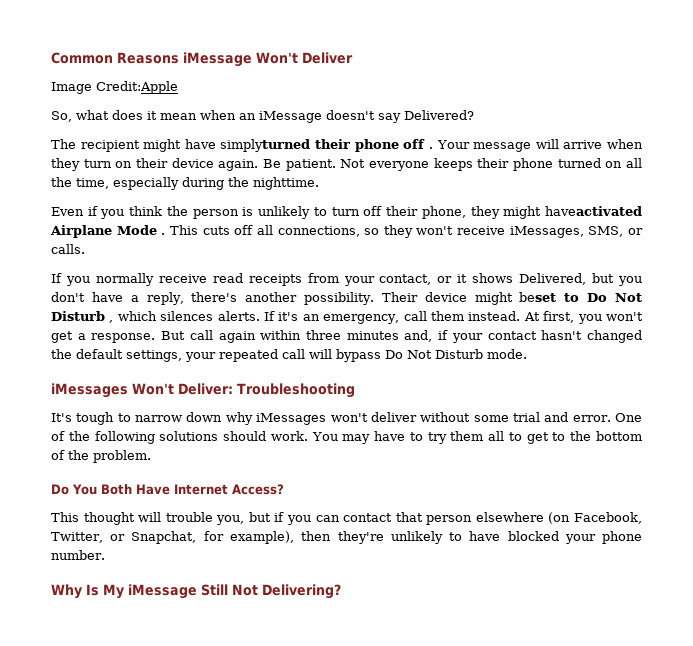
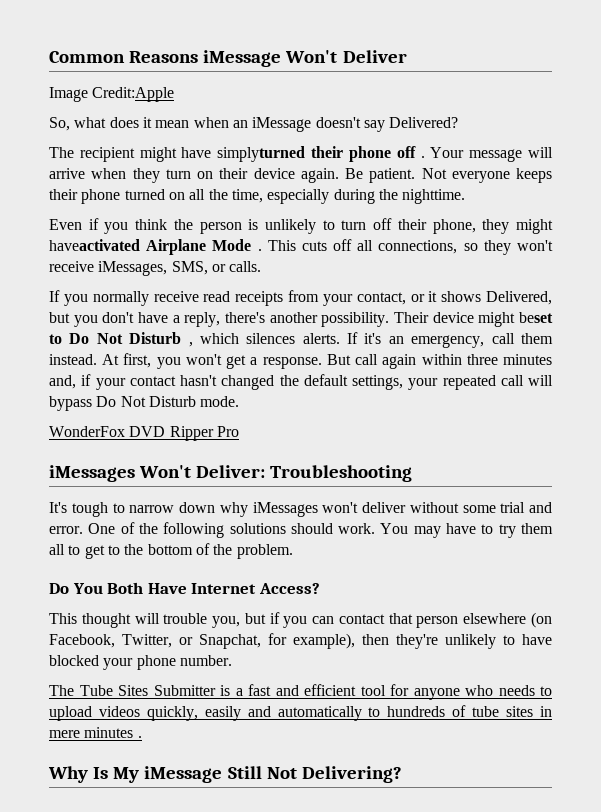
(527, 354) none -> [49,426,239,441] // WonderFox DVD Ripper Pro
(105, 555) none -> [49,684,552,700] [49,705,553,721] [49,727,142,738] // The Tube Sites Submitter is a fast and efficient tool for anyone who needs to upload videos quickly, easily and automatically to hundreds of tube sites in mere minutes .

